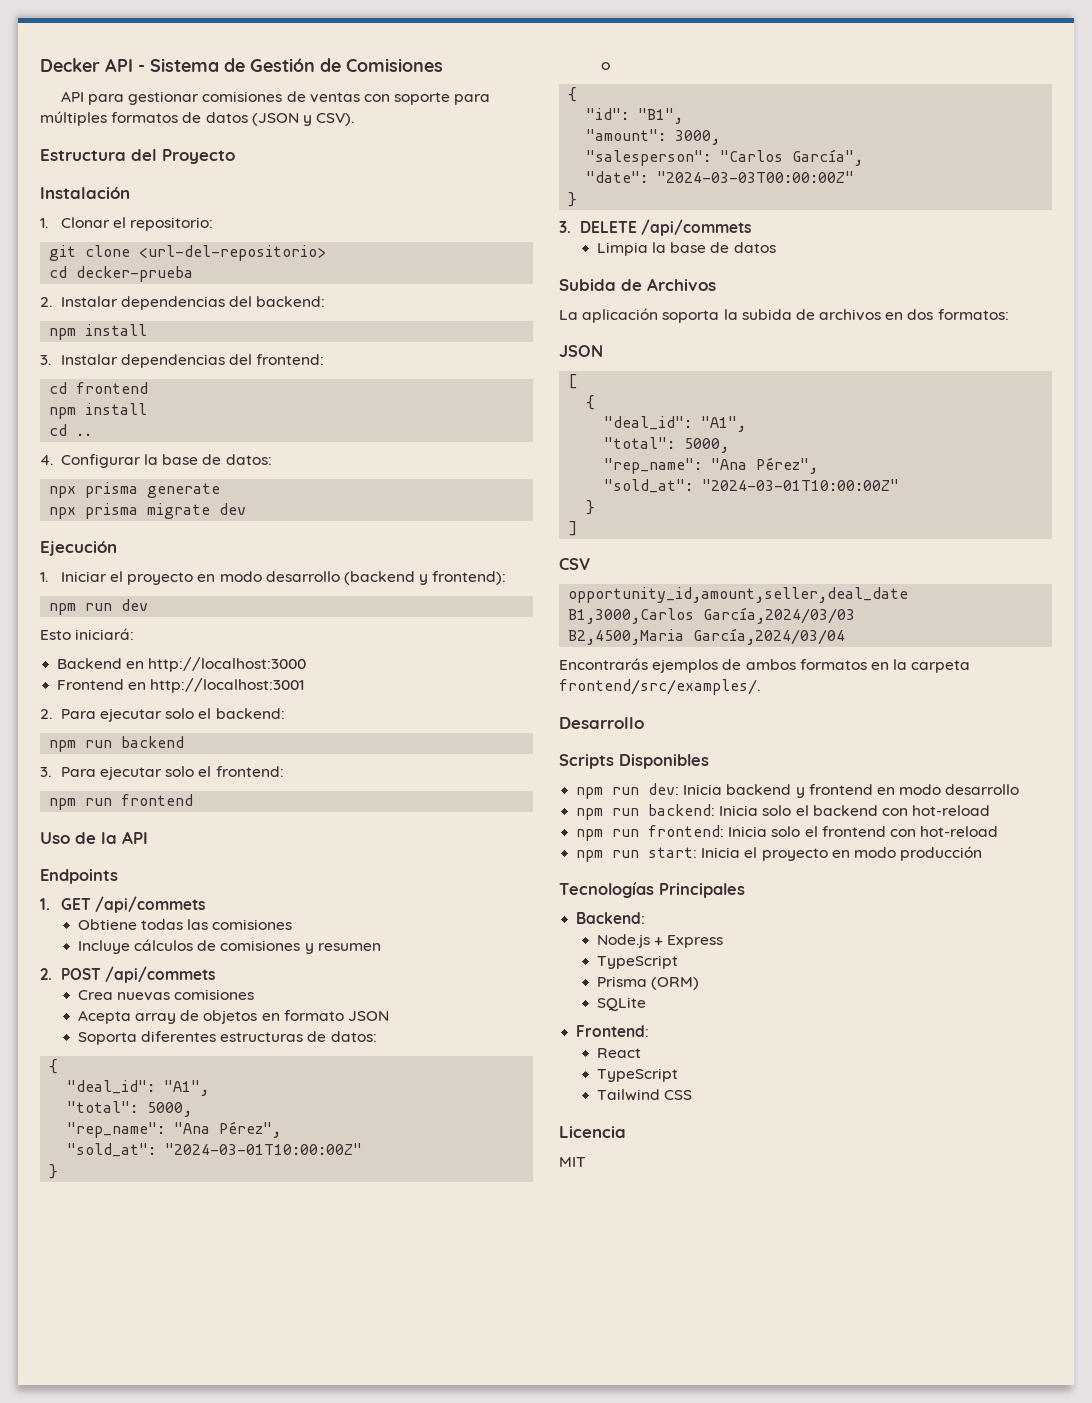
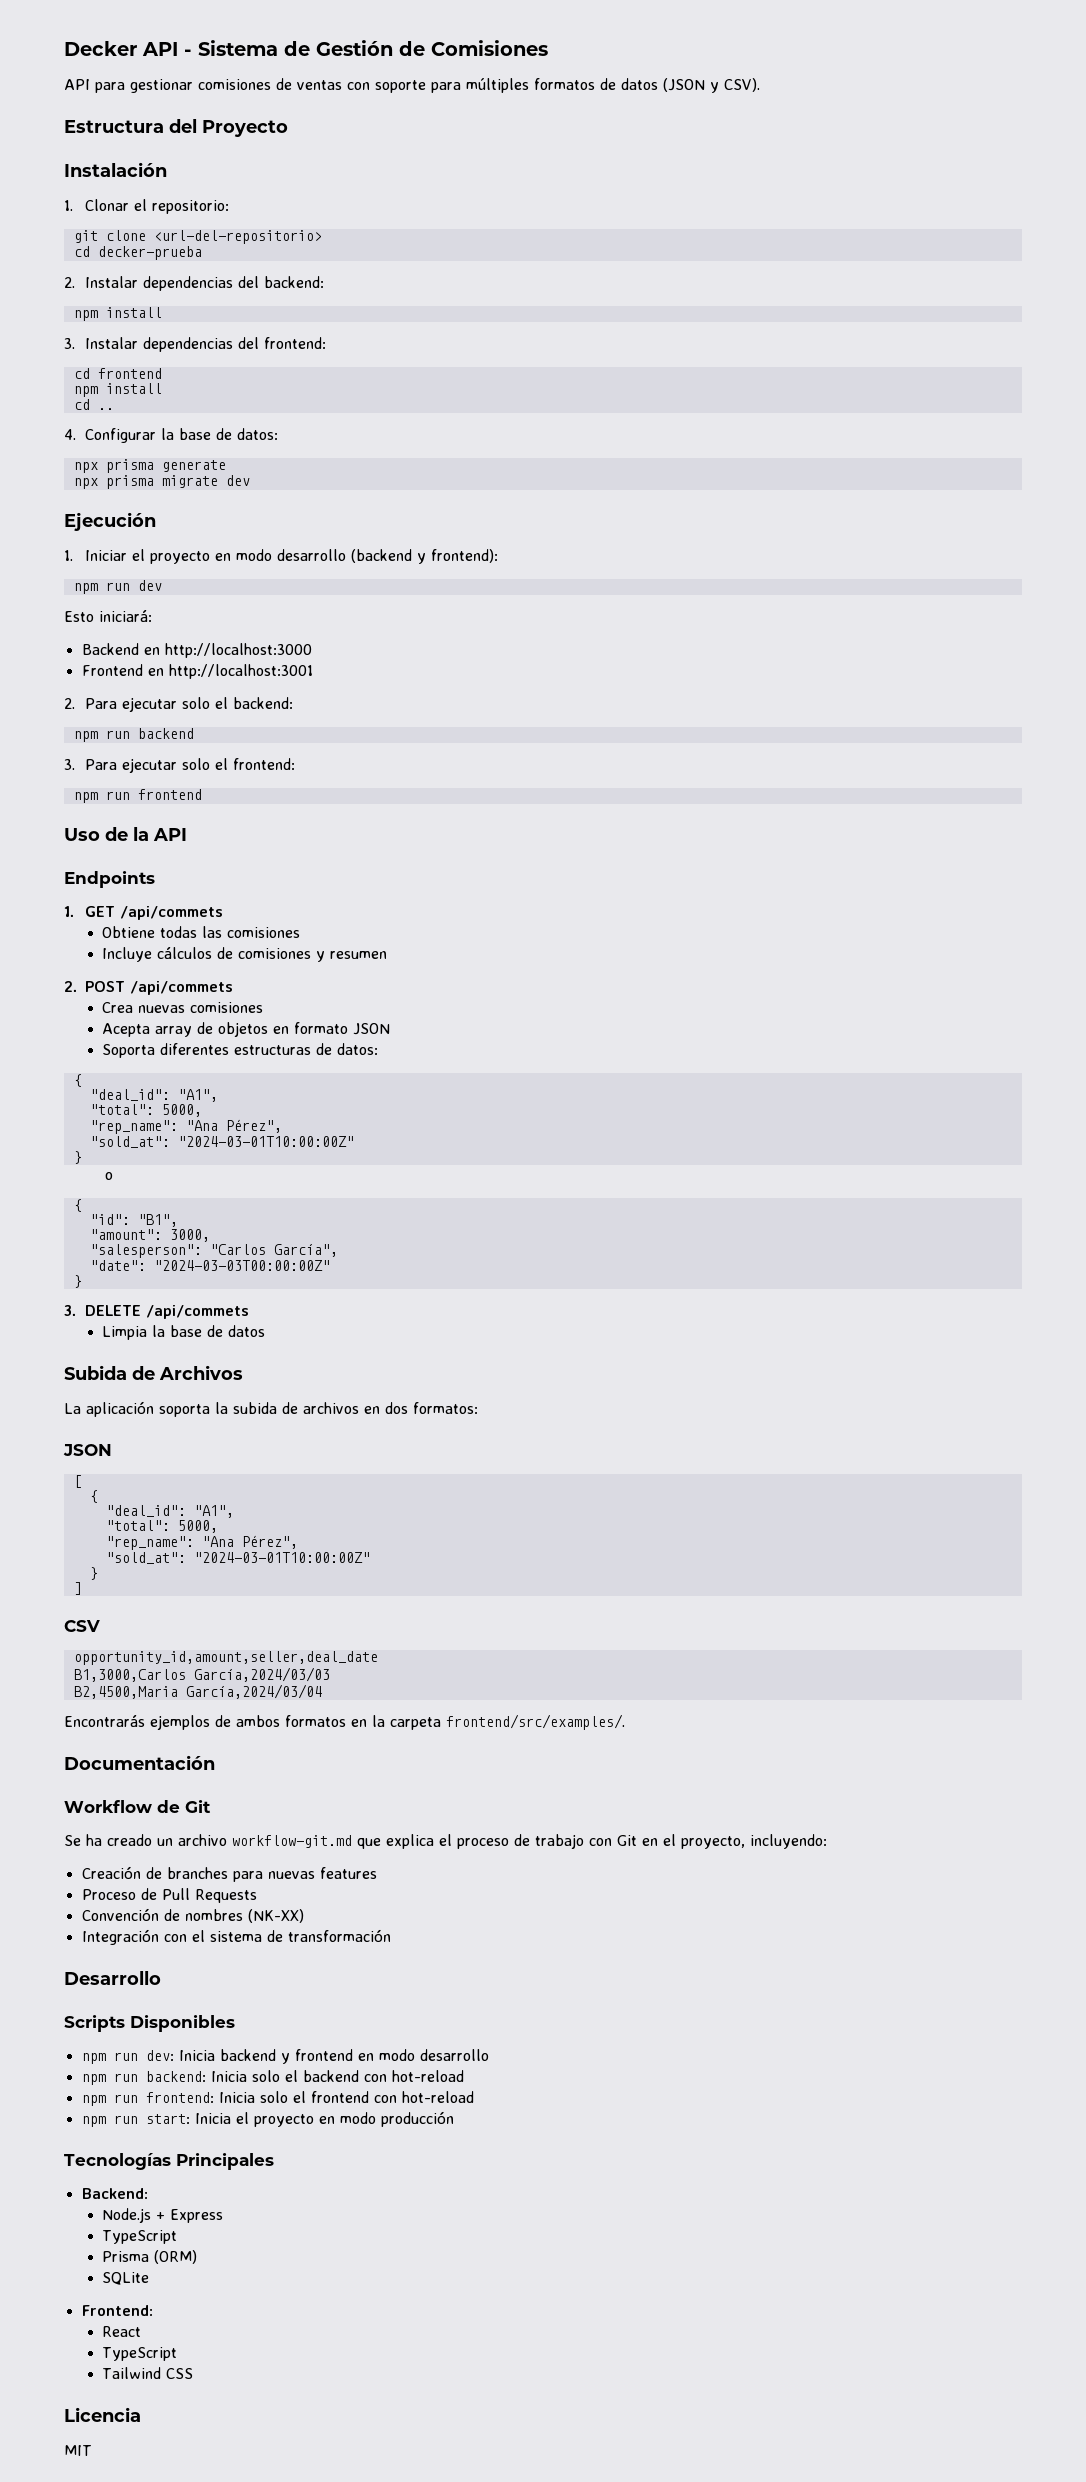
(760, 687) none -> [64,1755,215,1770] [64,1800,211,1813] [64,1834,827,1849] [81,1866,377,1882] [81,1888,257,1903] [81,1908,304,1923] [81,1929,391,1945] // Documentación // Workflow de Git // Se ha creado un archivo workflow-git.md que explica el proceso de trabajo con Git en el proyecto, incluyendo: // Creación de branches para nuevas features // Proceso de Pull Requests // Convención de nombres (NK-XX) // Integración con el sistema de transformación

